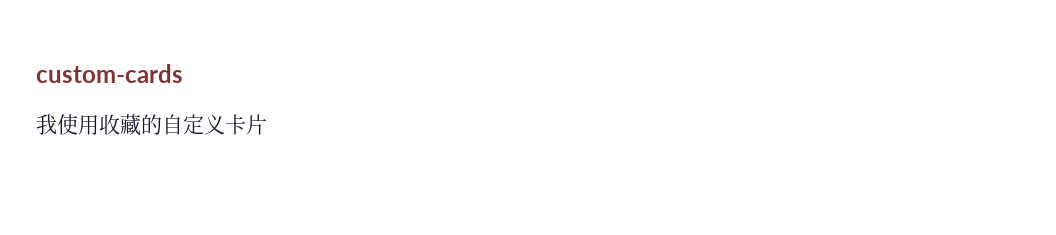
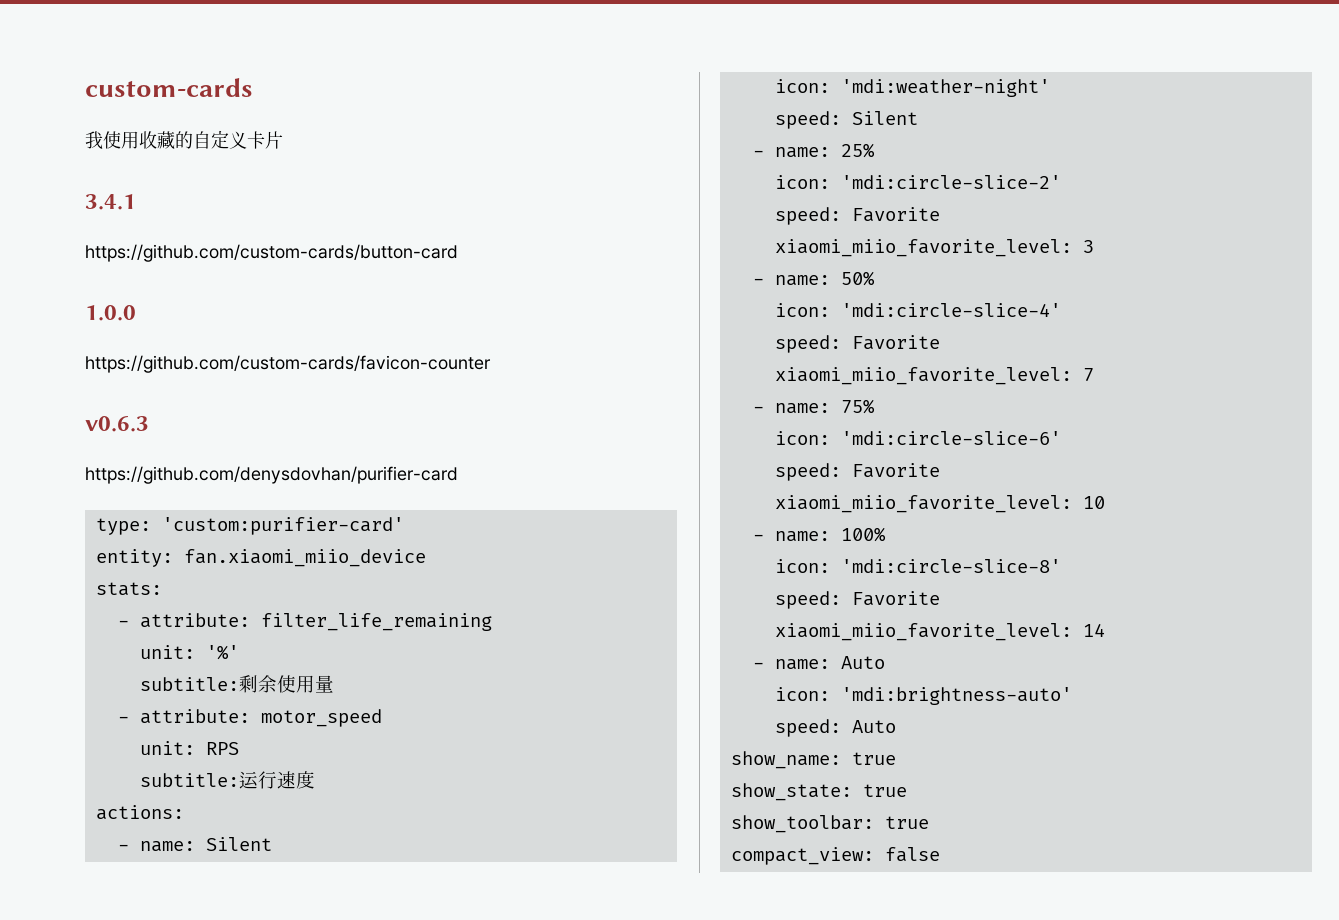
(267, 124) none -> [85,194,136,210] [85,244,458,262] [85,305,136,321] [85,355,491,373] [85,416,149,432] [85,466,458,484] [95,517,404,535] [95,549,426,567] [95,582,162,596] [117,613,492,631] [139,645,239,660] [139,675,334,693] [117,709,382,727] [139,741,239,755] [139,771,315,789] [95,805,184,820] [117,837,272,852] [774,79,1050,97] [774,111,918,129] [752,143,875,158] [774,175,1061,189] [774,207,940,225] [774,239,1094,257] [752,271,875,286] [774,303,1061,317] [774,335,940,353] [774,367,1094,385] [752,399,875,414] [774,431,1061,445] [774,463,940,481] [774,495,1105,513] [752,527,886,542] [774,559,1061,573] [774,591,940,609] [774,623,1105,641] [752,656,885,670] [774,687,1072,705] [774,719,896,737] [730,751,896,769] [730,783,907,801] [730,815,929,833] [730,847,940,865] // 3.4.1 // https://github.com/custom-cards/button-card // 1.0.0 // https://github.com/custom-cards/favicon-counter // v0.6.3 // https://github.com/denysdovhan/purifier-card // type: 'custom:purifier-card' // entity: fan.xiaomi_miio_device // stats: // - attribute: filter_life_remaining // unit: '%' // subtitle:剩余使用量 // - attribute: motor_speed // unit: RPS // subtitle:运行速度 // actions: // - name: Silent // icon: 'mdi:weather-night' // speed: Silent // - name: 25% // icon: 'mdi:circle-slice-2' // speed: Favorite // xiaomi_miio_favorite_level: 3 // - name: 50% // icon: 'mdi:circle-slice-4' // speed: Favorite // xiaomi_miio_favorite_level: 7 // - name: 75% // icon: 'mdi:circle-slice-6' // speed: Favorite // xiaomi_miio_favorite_level: 10 // - name: 100% // icon: 'mdi:circle-slice-8' // speed: Favorite // xiaomi_miio_favorite_level: 14 // - name: Auto // icon: 'mdi:brightness-auto' // speed: Auto // show_name: true // show_state: true // show_toolbar: true // compact_view: false

